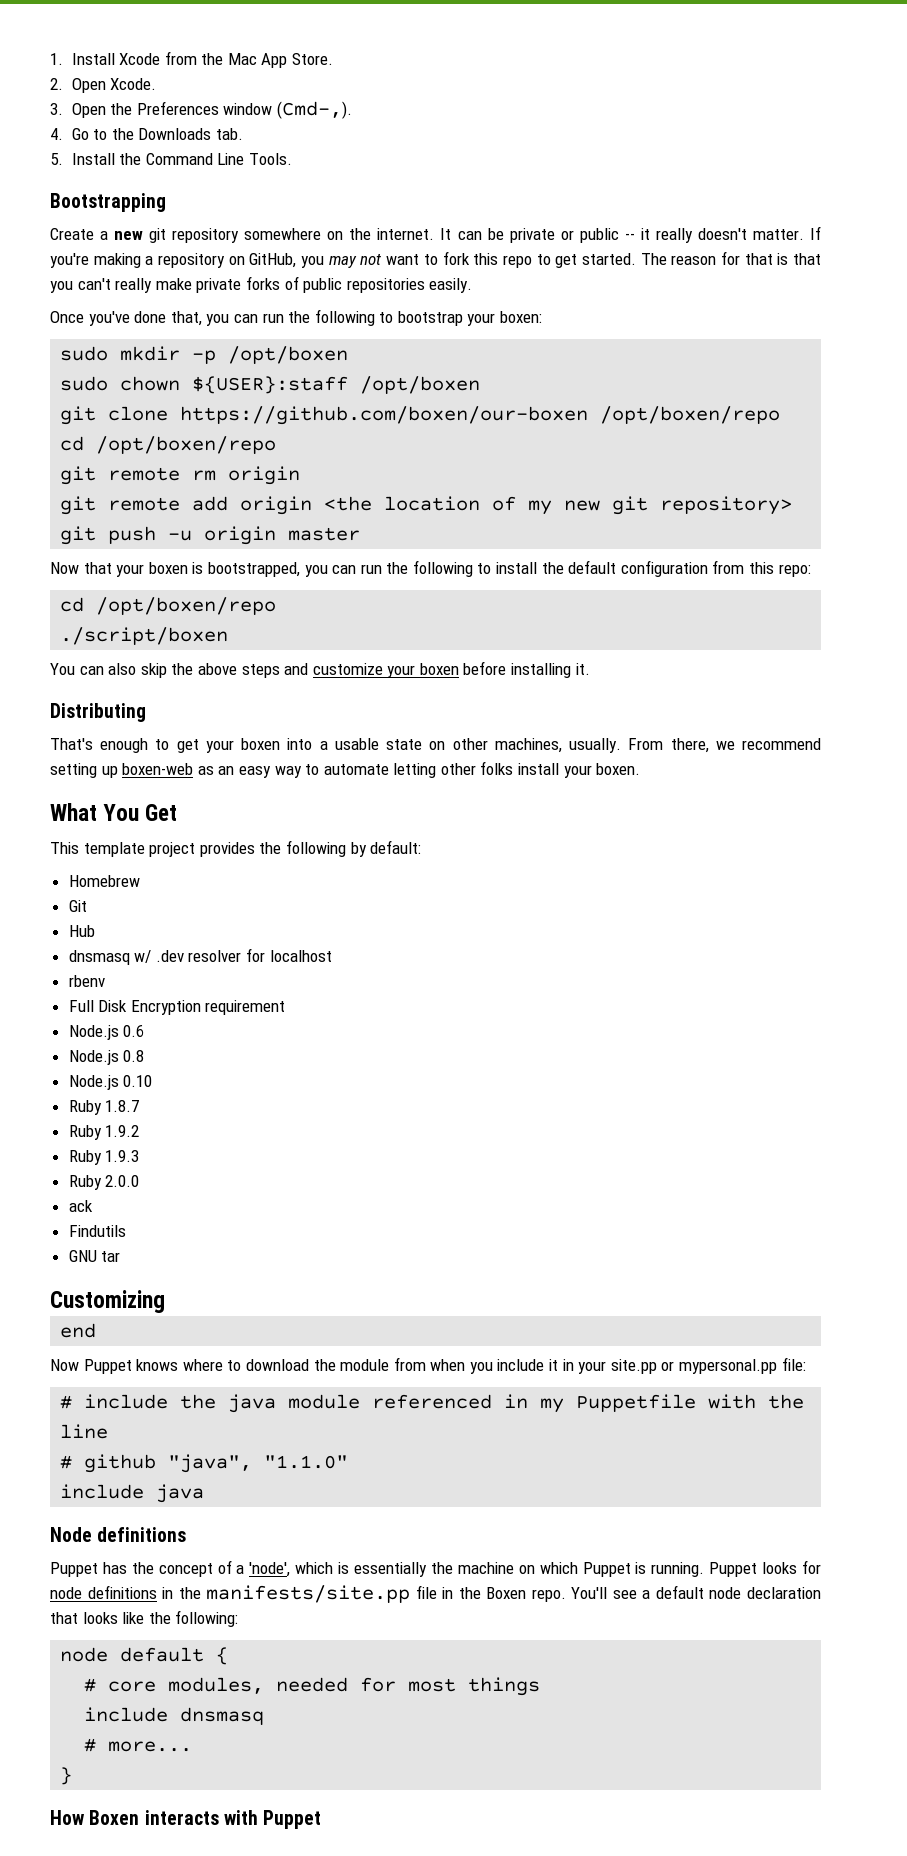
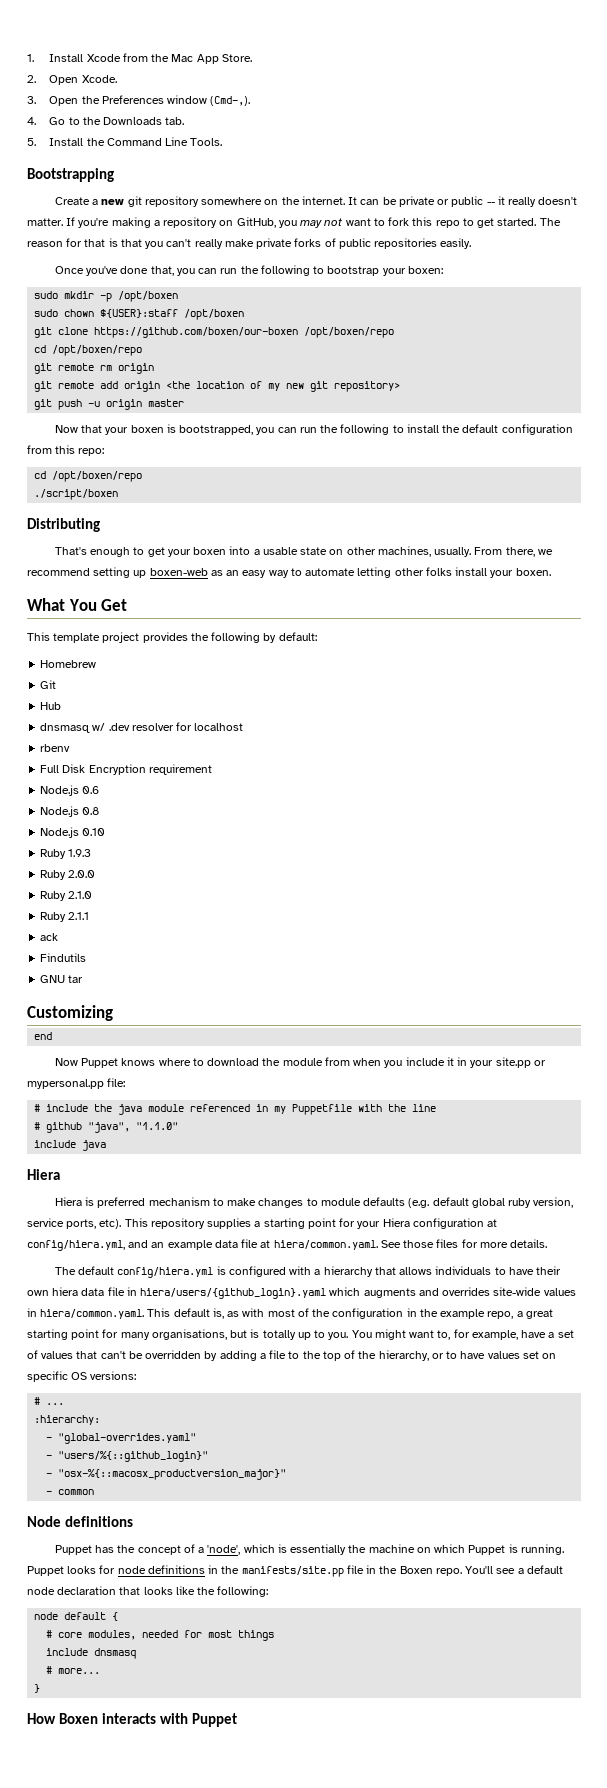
[50,661,590,678] // You can also skip the above steps and customize your boxen before installing it. -> (119, 494) none
[68,1100,140,1115] [68,1125,140,1140] // Ruby 1.8.7 // Ruby 1.9.2 -> (106, 832) none
(140, 1181) none -> [40,891,93,901] [40,912,90,922] // Ruby 2.1.0 // Ruby 2.1.1
(205, 1493) none -> [27,1169,60,1180] [54,1197,574,1208] [27,1218,498,1229] [27,1239,548,1251] [54,1266,562,1278] [27,1287,576,1299] [27,1308,553,1319] [27,1329,574,1340] [27,1350,557,1361] [27,1371,137,1382] [34,1397,65,1405] [34,1415,101,1425] [46,1433,197,1444] [46,1451,209,1462] [46,1469,287,1480] [46,1489,95,1495] // Hiera // Hiera is preferred mechanism to make changes to module defaults (e.g. default global ruby version, service ports, etc). This repository supplies a starting point for your Hiera configuration at config/hiera.yml, and an example data file at hiera/common.yaml. See those files for more details. // The default config/hiera.yml is configured with a hierarchy that allows individuals to have their own hiera data file in hiera/users/{github_login}.yaml which augments and overrides site-wide values in hiera/common.yaml. This default is, as with most of the configuration in the example repo, a great starting point for many organisations, but is totally up to you. You might want to, for example, have a set of values that can't be overridden by adding a file to the top of the hierarchy, or to have values set on specific OS versions: // # ... // :hierarchy: // - "global-overrides.yaml" // - "users/%{::github_login}" // - "osx-%{::macosx_productversion_major}" // - common

